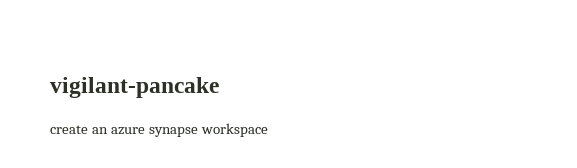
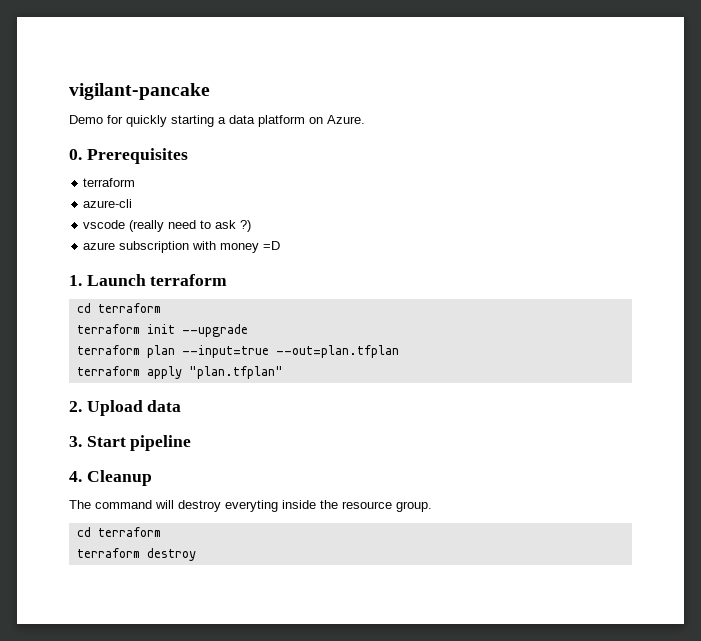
[50,123,268,137] create an azure synapse workspace -> [69,115,365,127] [69,148,188,164] [83,178,136,187] [83,199,133,208] [83,220,252,232] [83,241,281,253] [69,274,228,286] [76,303,161,313] [76,324,248,337] [76,345,399,358] [76,366,283,379] [69,400,182,416] [69,435,192,451] [69,470,152,486] [69,500,432,512] [76,527,161,537] [76,548,196,561] Demo for quickly starting a data platform on Azure. // 0. Prerequisites // terraform // azure-cli // vscode (really need to ask ?) // azure subscription with money =D // 1. Launch terraform // cd terraform // terraform init --upgrade // terraform plan --input=true --out=plan.tfplan // terraform apply "plan.tfplan" // 2. Upload data // 3. Start pipeline // 4. Cleanup // The command will destroy everyting inside the resource group. // cd terraform // terraform destroy

